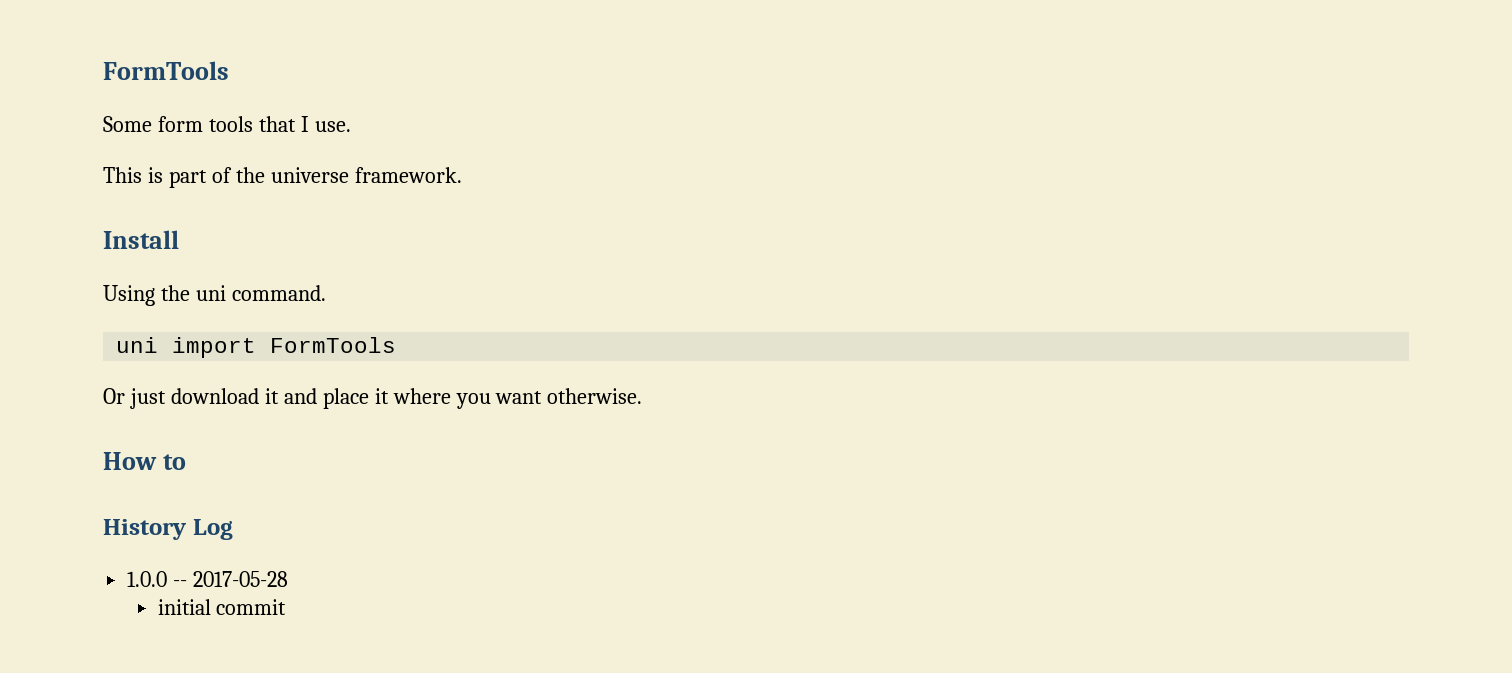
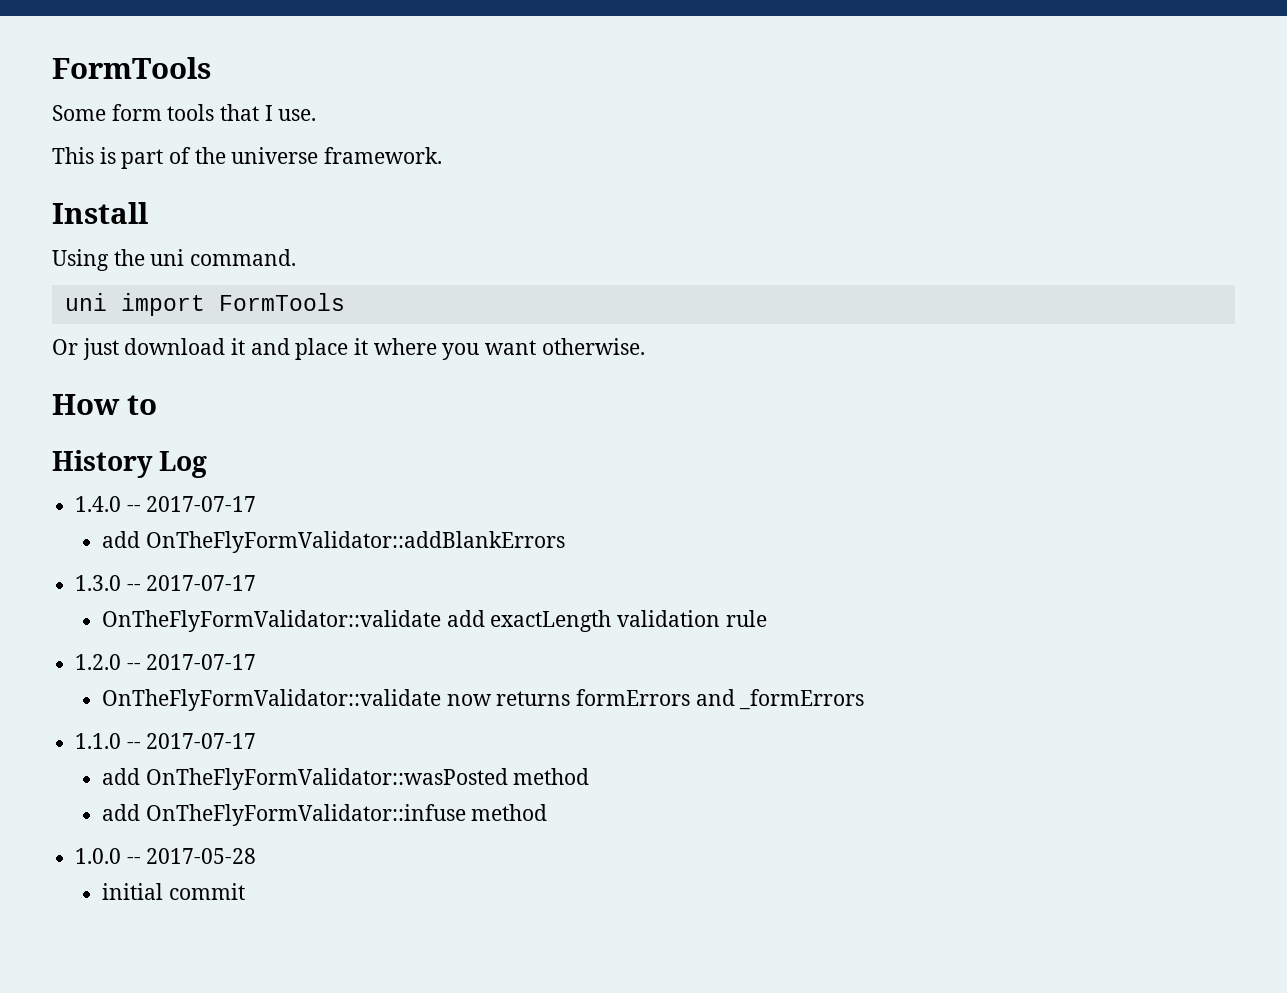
(233, 529) none -> [75,496,257,512] [102,531,565,553] [75,575,257,591] [102,610,767,632] [75,654,257,670] [102,689,865,711] [75,733,257,749] [102,768,590,790] [102,804,548,826] // 1.4.0 -- 2017-07-17 // add OnTheFlyFormValidator::addBlankErrors // 1.3.0 -- 2017-07-17 // OnTheFlyFormValidator::validate add exactLength validation rule // 1.2.0 -- 2017-07-17 // OnTheFlyFormValidator::validate now returns formErrors and _formErrors // 1.1.0 -- 2017-07-17 // add OnTheFlyFormValidator::wasPosted method // add OnTheFlyFormValidator::infuse method

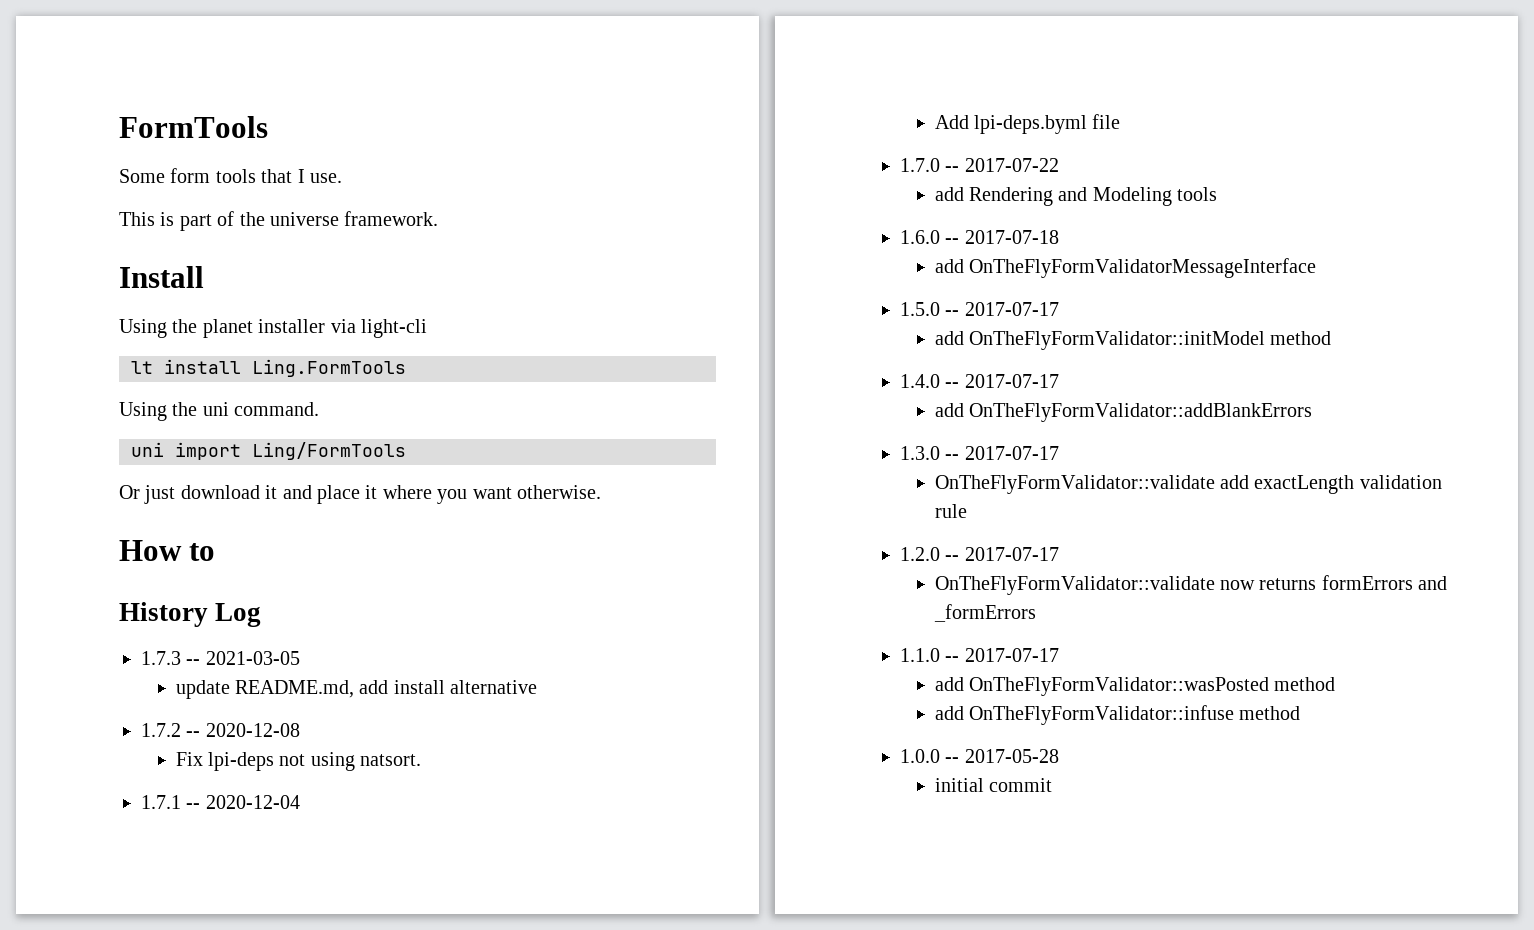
(148, 213) none -> [119,319,427,338] [131,359,406,377] // Using the planet installer via light-cli // lt install Ling.FormTools
[218,293,345,311] FormTools -> [252,442,406,460] Ling/FormTools
(208, 464) none -> [141,651,300,665] [175,680,538,699] [141,723,300,737] [175,752,422,771] [141,795,300,809] [934,114,1121,134] [900,158,1059,172] [934,187,1218,206] [900,230,1059,244] [934,258,1316,278] [900,302,1059,316] [934,331,1332,350] // 1.7.3 -- 2021-03-05 // update README.md, add install alternative // 1.7.2 -- 2020-12-08 // Fix lpi-deps not using natsort. // 1.7.1 -- 2020-12-04 // Add lpi-deps.byml file // 1.7.0 -- 2017-07-22 // add Rendering and Modeling tools // 1.6.0 -- 2017-07-18 // add OnTheFlyFormValidatorMessageInterface // 1.5.0 -- 2017-07-17 // add OnTheFlyFormValidator::initModel method

